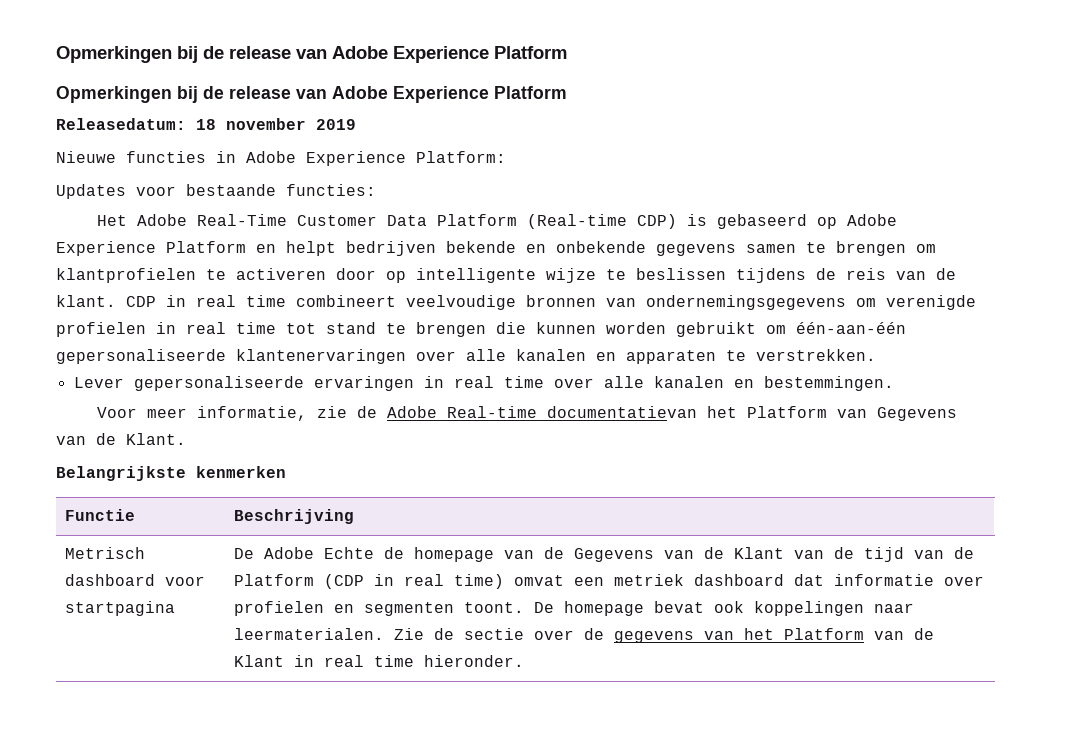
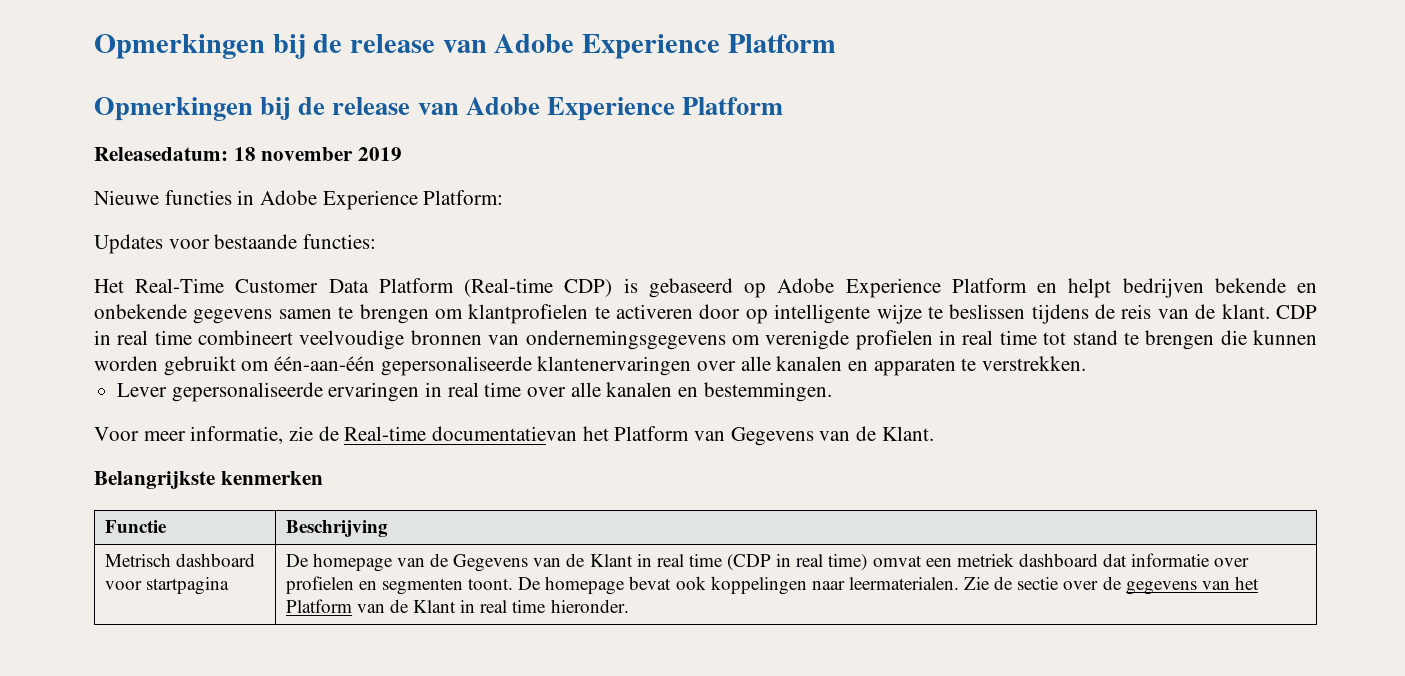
[137,214,188,226] Adobe -> (124, 286) none
[387,406,438,418] Adobe -> (339, 433) none
[263,547,404,559] Adobe Echte de -> (309, 560) none
[793,547,974,562] [233,574,314,586] van de tijd van de Platform -> [636,554,723,567] in real time

